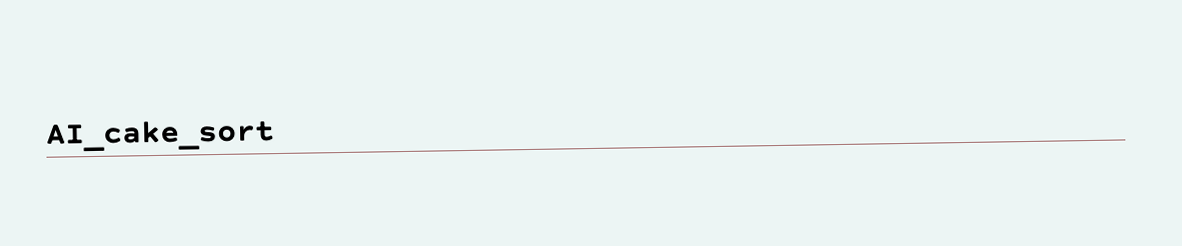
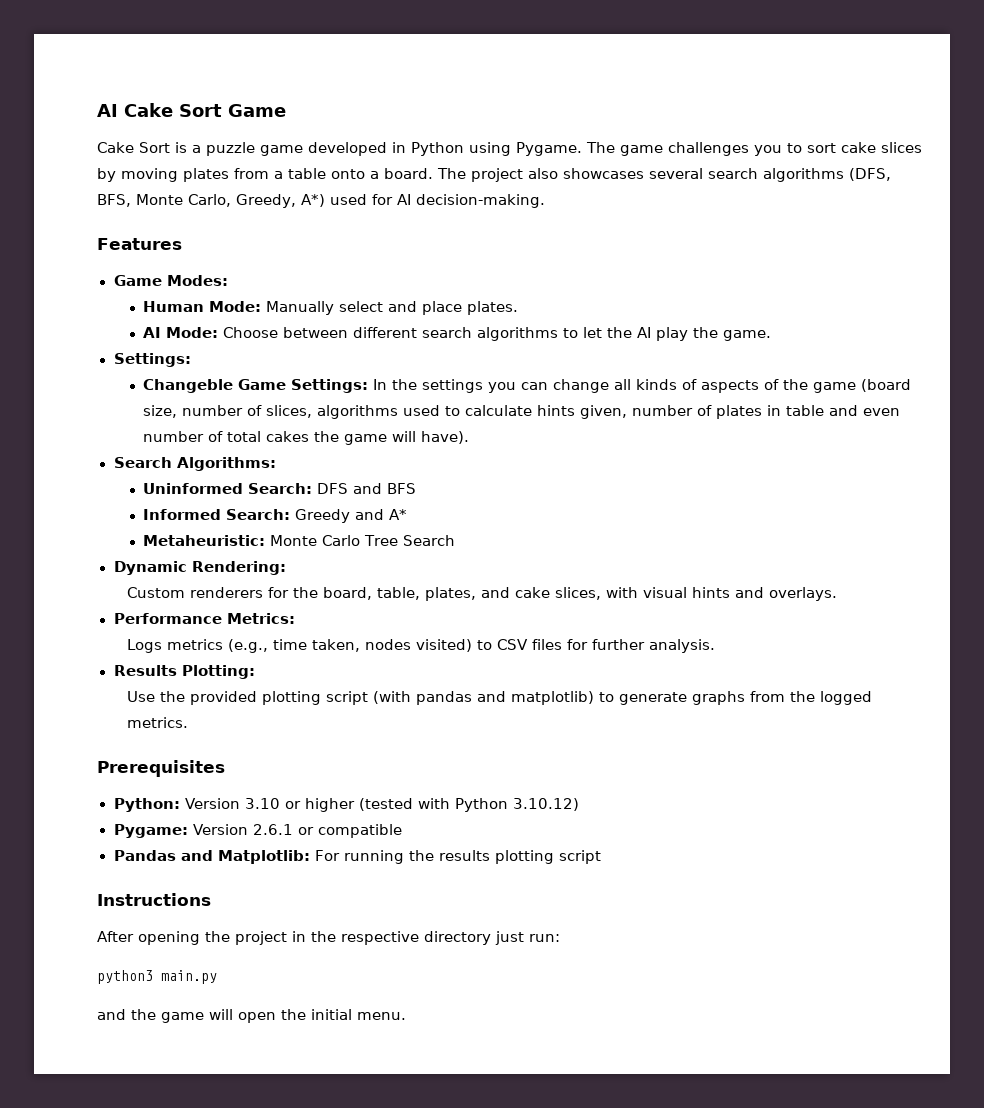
[45,119,275,153] AI_cake_sort -> [97,103,286,117] [97,142,922,156] [97,168,891,182] [97,194,545,208] [97,238,182,250] [113,275,228,286] [143,301,519,315] [143,327,772,341] [113,353,191,367] [143,379,912,393] [143,405,901,419] [143,431,470,445] [113,457,276,471] [143,483,417,494] [143,509,408,523] [143,535,456,546] [113,561,286,575] [126,587,837,601] [113,613,295,624] [126,639,715,653] [113,665,255,679] [126,691,872,705] [126,717,188,728] [97,760,225,777] [113,798,580,812] [113,824,403,838] [113,850,601,864] [97,893,211,906] [97,931,560,945] [97,970,217,984] [97,1009,406,1023] AI Cake Sort Game // Cake Sort is a puzzle game developed in Python using Pygame. The game challenges you to sort cake slices by moving plates from a table onto a board. The project also showcases several search algorithms (DFS, BFS, Monte Carlo, Greedy, A*) used for AI decision-making. // Features // Game Modes: // Human Mode: Manually select and place plates. // AI Mode: Choose between different search algorithms to let the AI play the game. // Settings: // Changeble Game Settings: In the settings you can change all kinds of aspects of the game (board size, number of slices, algorithms used to calculate hints given, number of plates in table and even number of total cakes the game will have). // Search Algorithms: // Uninformed Search: DFS and BFS // Informed Search: Greedy and A* // Metaheuristic: Monte Carlo Tree Search // Dynamic Rendering: // Custom renderers for the board, table, plates, and cake slices, with visual hints and overlays. // Performance Metrics: // Logs metrics (e.g., time taken, nodes visited) to CSV files for further analysis. // Results Plotting: // Use the provided plotting script (with pandas and matplotlib) to generate graphs from the logged metrics. // Prerequisites // Python: Version 3.10 or higher (tested with Python 3.10.12) // Pygame: Version 2.6.1 or compatible // Pandas and Matplotlib: For running the results plotting script // Instructions // After opening the project in the respective directory just run: // python3 main.py // and the game will open the initial menu.

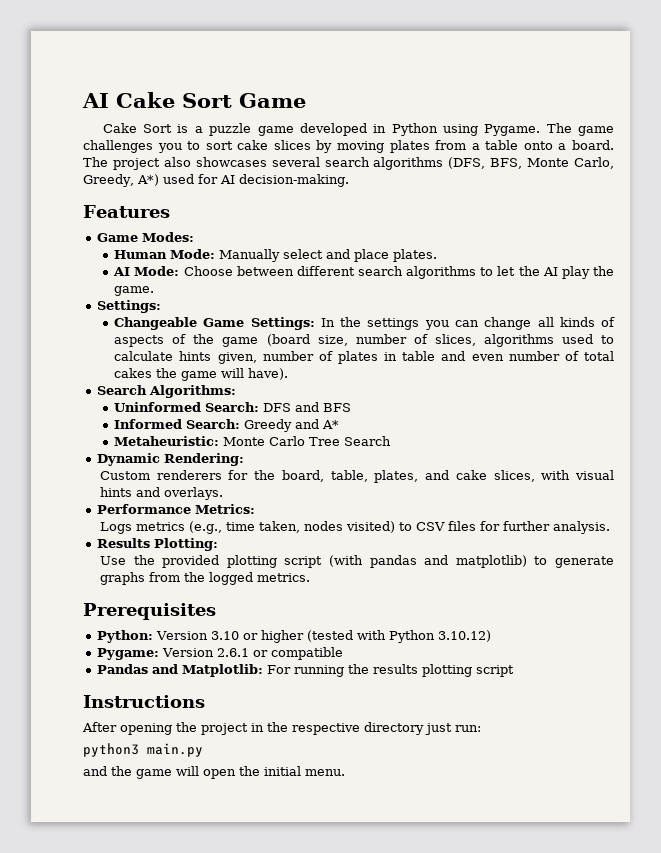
[143,379,234,393] Changeble -> [114,317,198,330] Changeable

